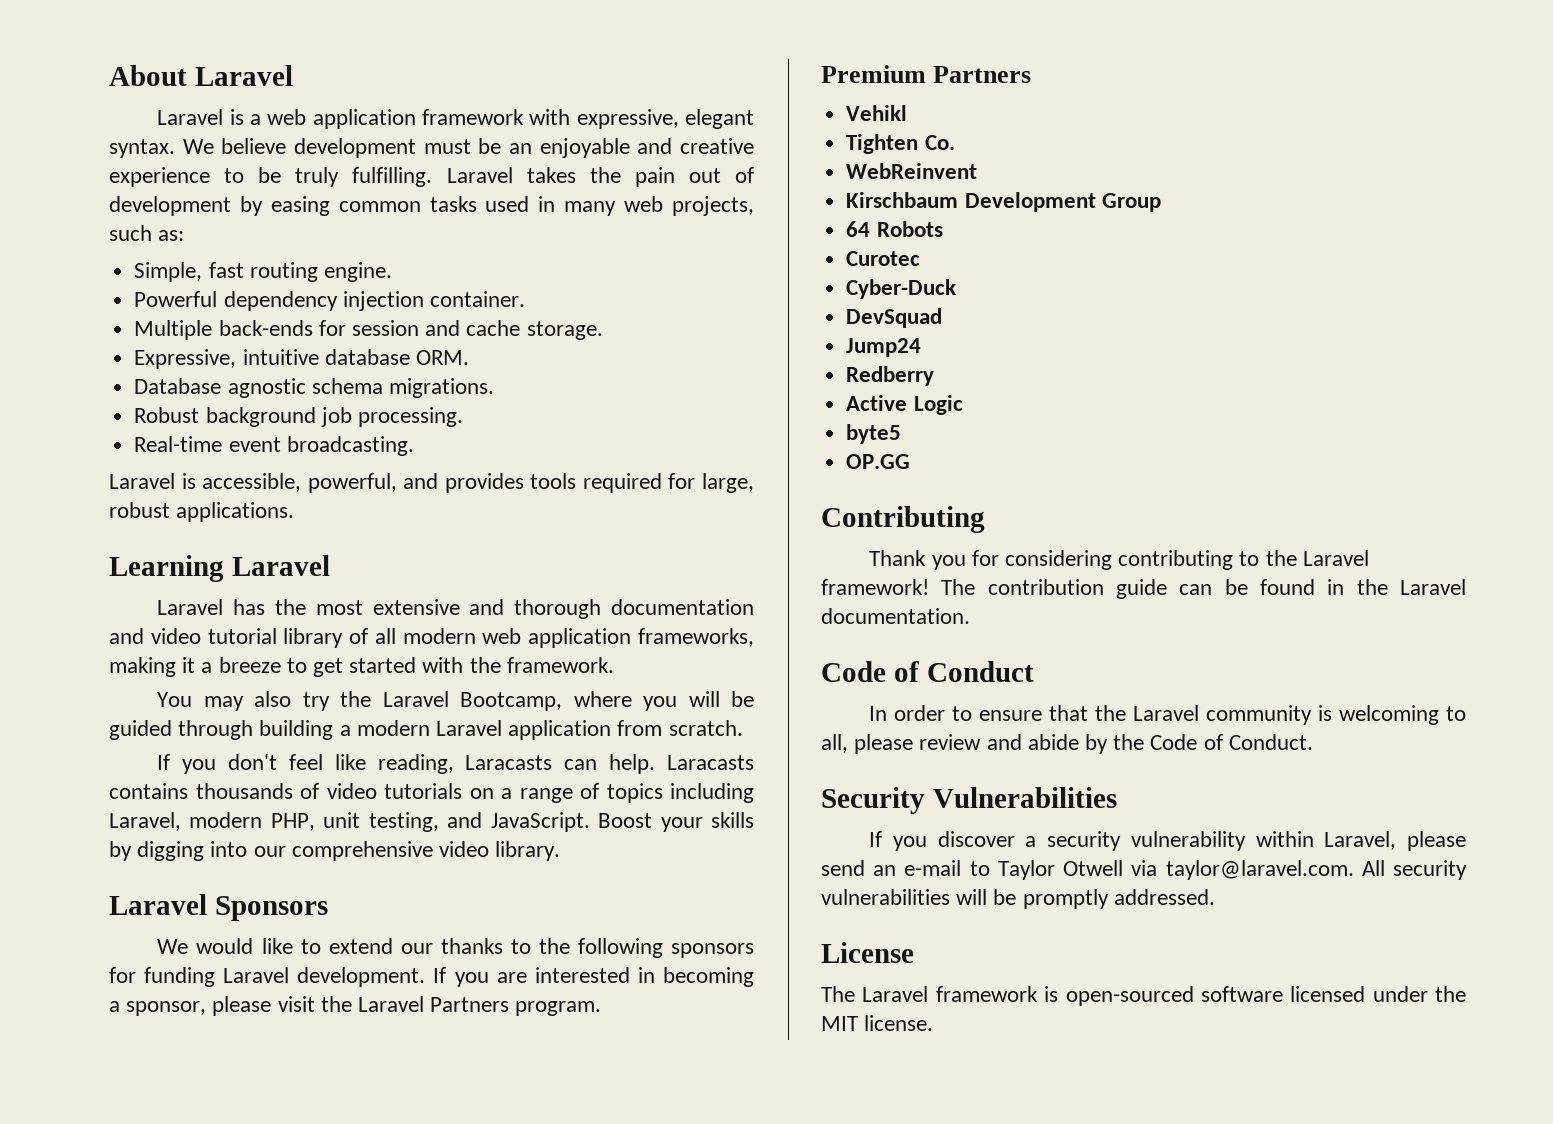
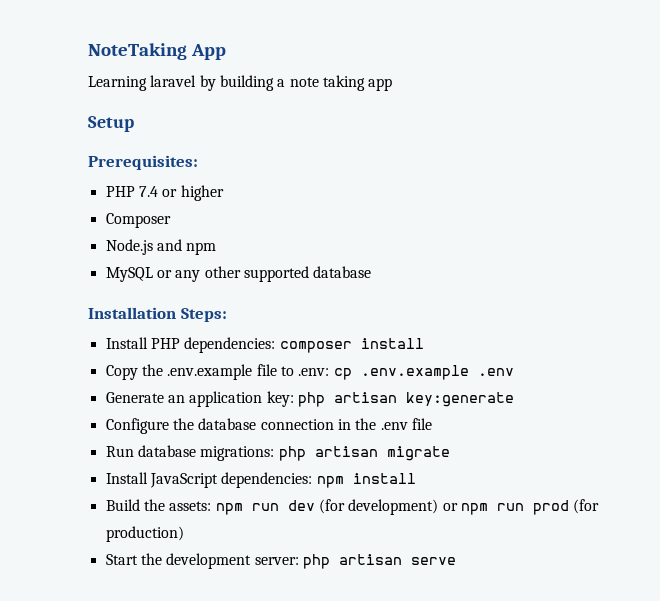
[109,65,293,86] [157,109,754,129] [109,138,754,158] [109,167,755,187] [109,196,755,216] [109,225,185,241] [134,262,392,282] [134,291,525,311] [134,320,603,340] [134,349,469,369] [134,378,494,398] [134,407,463,427] [134,436,414,456] [109,473,754,493] [109,502,295,522] [109,555,330,582] [157,599,754,619] [109,628,754,648] [109,657,614,677] [157,691,754,711] [109,720,743,740] [157,754,754,774] [109,783,754,803] [109,812,755,832] [109,841,561,861] [109,894,328,921] [157,938,754,958] [109,967,754,987] [109,996,602,1016] [821,65,1032,83] [846,105,908,121] [846,134,955,154] [846,163,978,179] [846,192,1161,212] [846,221,943,237] [846,251,921,266] [846,279,957,299] [846,308,943,328] [846,338,922,357] [846,366,935,386] [846,395,963,415] [846,424,902,444] [846,454,911,469] [821,506,985,533] [869,550,1369,570] [821,579,1466,599] [821,608,970,624] [821,661,1034,682] [869,705,1466,725] [821,734,1313,754] [821,787,1117,814] [869,831,1466,851] [821,860,1467,880] [821,889,1215,909] [821,942,914,963] [821,986,1466,1006] [821,1015,934,1031] About Laravel // Laravel is a web application framework with expressive, elegant syntax. We believe development must be an enjoyable and creative experience to be truly fulfilling. Laravel takes the pain out of development by easing common tasks used in many web projects, such as: // Simple, fast routing engine. // Powerful dependency injection container. // Multiple back-ends for session and cache storage. // Expressive, intuitive database ORM. // Database agnostic schema migrations. // Robust background job processing. // Real-time event broadcasting. // Laravel is accessible, powerful, and provides tools required for large, robust applications. // Learning Laravel // Laravel has the most extensive and thorough documentation and video tutorial library of all modern web application frameworks, making it a breeze to get started with the framework. // You may also try the Laravel Bootcamp, where you will be guided through building a modern Laravel application from scratch. // If you don't feel like reading, Laracasts can help. Laracasts contains thousands of video tutorials on a range of topics including Laravel, modern PHP, unit testing, and JavaScript. Boost your skills by digging into our comprehensive video library. // Laravel Sponsors // We would like to extend our thanks to the following sponsors for funding Laravel development. If you are interested in becoming a sponsor, please visit the Laravel Partners program. // Premium Partners // Vehikl // Tighten Co. // WebReinvent // Kirschbaum Development Group // 64 Robots // Curotec // Cyber-Duck // DevSquad // Jump24 // Redberry // Active Logic // byte5 // OP.GG // Contributing // Thank you for considering contributing to the Laravel framework! The contribution guide can be found in the Laravel documentation. // Code of Conduct // In order to ensure that the Laravel community is welcoming to all, please review and abide by the Code of Conduct. // Security Vulnerabilities // If you discover a security vulnerability within Laravel, please send an e-mail to Taylor Otwell via taylor@laravel.com. All security vulnerabilities will be promptly addressed. // License // The Laravel framework is open-sourced software licensed under the MIT license. -> [88,43,226,60] [88,75,393,91] [88,116,134,132] [88,155,198,170] [105,185,224,201] [105,213,171,228] [105,239,217,255] [105,266,372,282] [88,307,227,322] [105,337,424,353] [105,364,514,380] [105,391,514,407] [105,418,432,434] [105,445,450,461] [105,472,416,488] [105,499,600,515] [105,526,184,542] [105,553,456,569] NoteTaking App // Learning laravel by building a note taking app // Setup // Prerequisites: // PHP 7.4 or higher // Composer // Node.js and npm // MySQL or any other supported database // Installation Steps: // Install PHP dependencies: composer install // Copy the .env.example file to .env: cp .env.example .env // Generate an application key: php artisan key:generate // Configure the database connection in the .env file // Run database migrations: php artisan migrate // Install JavaScript dependencies: npm install // Build the assets: npm run dev (for development) or npm run prod (for production) // Start the development server: php artisan serve

